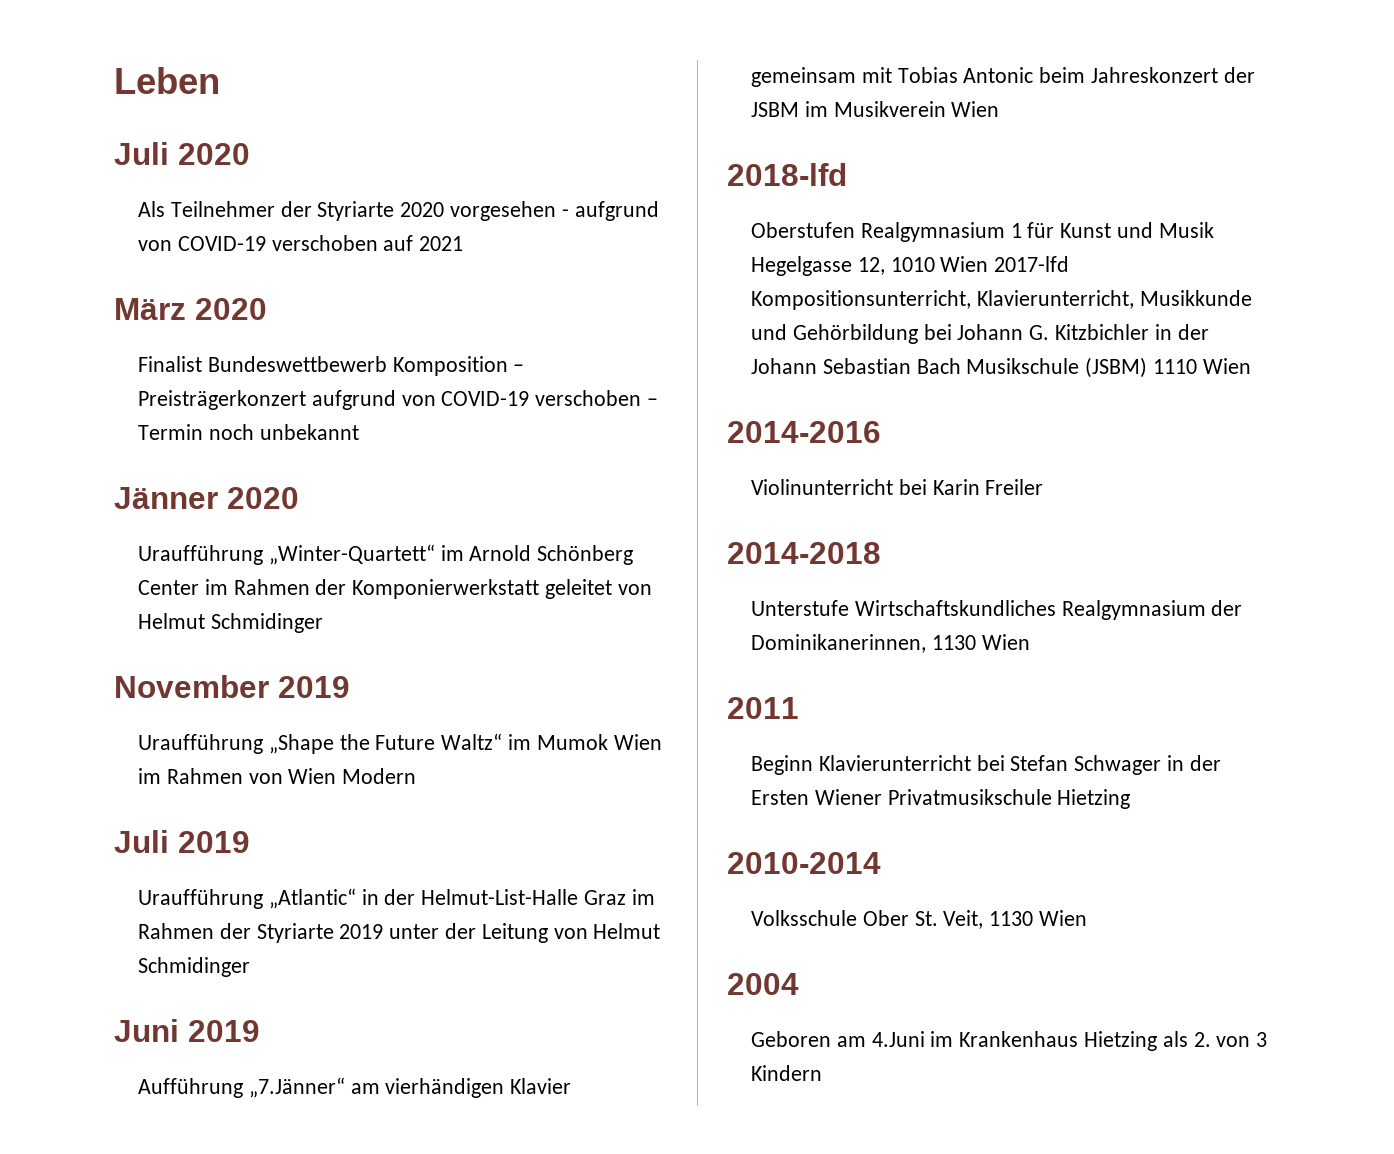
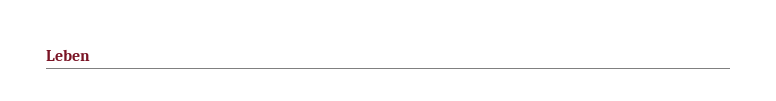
[114,142,250,165] [137,201,659,221] [137,235,464,251] [114,298,267,320] [137,356,525,376] [137,390,658,410] [137,424,359,440] [114,487,299,509] [137,544,634,565] [137,579,652,599] [137,613,323,633] [114,675,350,698] [137,733,662,754] [137,768,417,784] [114,830,250,853] [137,888,655,909] [137,923,661,943] [137,957,250,977] [114,1019,260,1042] [137,1077,572,1098] [750,67,1255,87] [750,101,1000,117] [727,163,847,186] [750,222,1214,242] [750,256,1070,276] [750,290,1252,310] [750,324,1209,344] [750,357,1251,378] [727,421,881,443] [750,479,1044,495] [727,542,881,564] [750,600,1243,620] [750,634,1030,653] [727,697,799,719] [750,755,1221,775] [750,789,1131,809] [727,852,881,874] [750,910,1087,929] [727,973,799,995] [750,1031,1268,1051] [750,1065,822,1081] // Juli 2020 // Als Teilnehmer der Styriarte 2020 vorgesehen - aufgrund von COVID-19 verschoben auf 2021 // März 2020 // Finalist Bundeswettbewerb Komposition – Preisträgerkonzert aufgrund von COVID-19 verschoben – Termin noch unbekannt // Jänner 2020 // Uraufführung „Winter-Quartett“ im Arnold Schönberg Center im Rahmen der Komponierwerkstatt geleitet von Helmut Schmidinger // November 2019 // Uraufführung „Shape the Future Waltz“ im Mumok Wien im Rahmen von Wien Modern // Juli 2019 // Uraufführung „Atlantic“ in der Helmut-List-Halle Graz im Rahmen der Styriarte 2019 unter der Leitung von Helmut Schmidinger // Juni 2019 // Aufführung „7.Jänner“ am vierhändigen Klavier gemeinsam mit Tobias Antonic beim Jahreskonzert der JSBM im Musikverein Wien // 2018-lfd // Oberstufen Realgymnasium 1 für Kunst und Musik Hegelgasse 12, 1010 Wien 2017-lfd Kompositionsunterricht, Klavierunterricht, Musikkunde und Gehörbildung bei Johann G. Kitzbichler in der Johann Sebastian Bach Musikschule (JSBM) 1110 Wien // 2014-2016 // Violinunterricht bei Karin Freiler // 2014-2018 // Unterstufe Wirtschaftskundliches Realgymnasium der Dominikanerinnen, 1130 Wien // 2011 // Beginn Klavierunterricht bei Stefan Schwager in der Ersten Wiener Privatmusikschule Hietzing // 2010-2014 // Volksschule Ober St. Veit, 1130 Wien // 2004 // Geboren am 4.Juni im Krankenhaus Hietzing als 2. von 3 Kindern -> (90, 55) none

